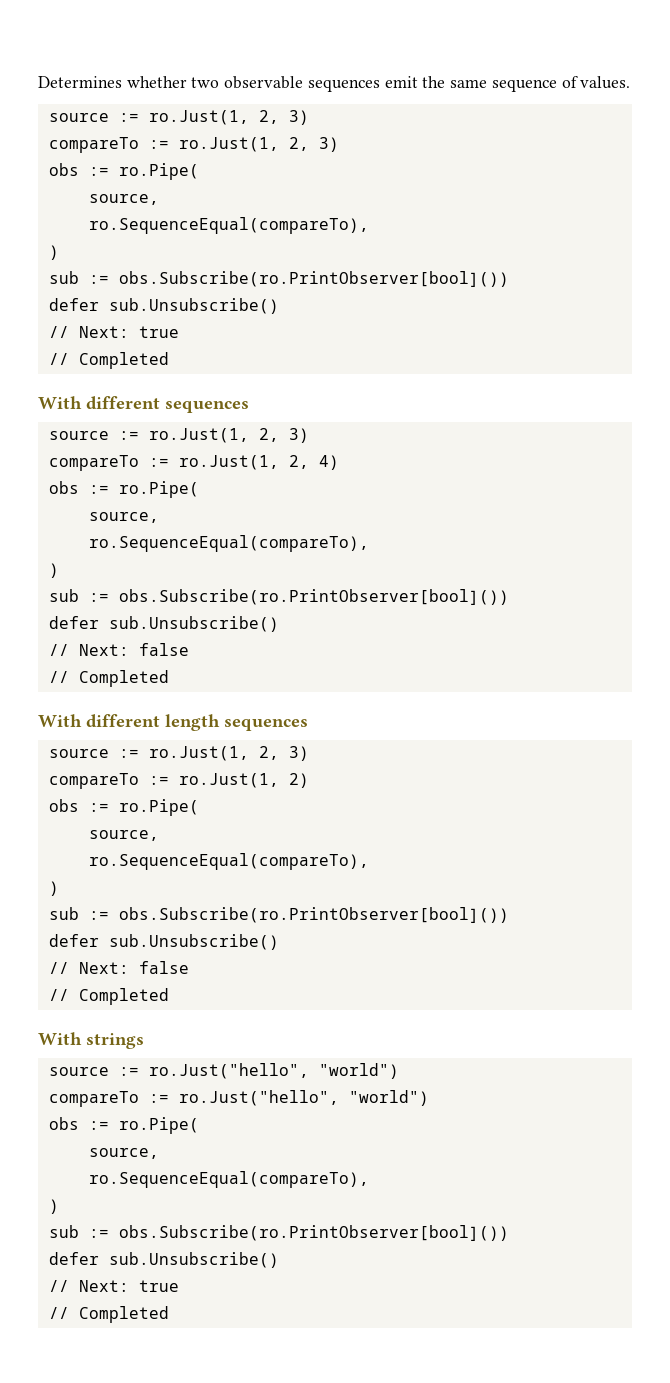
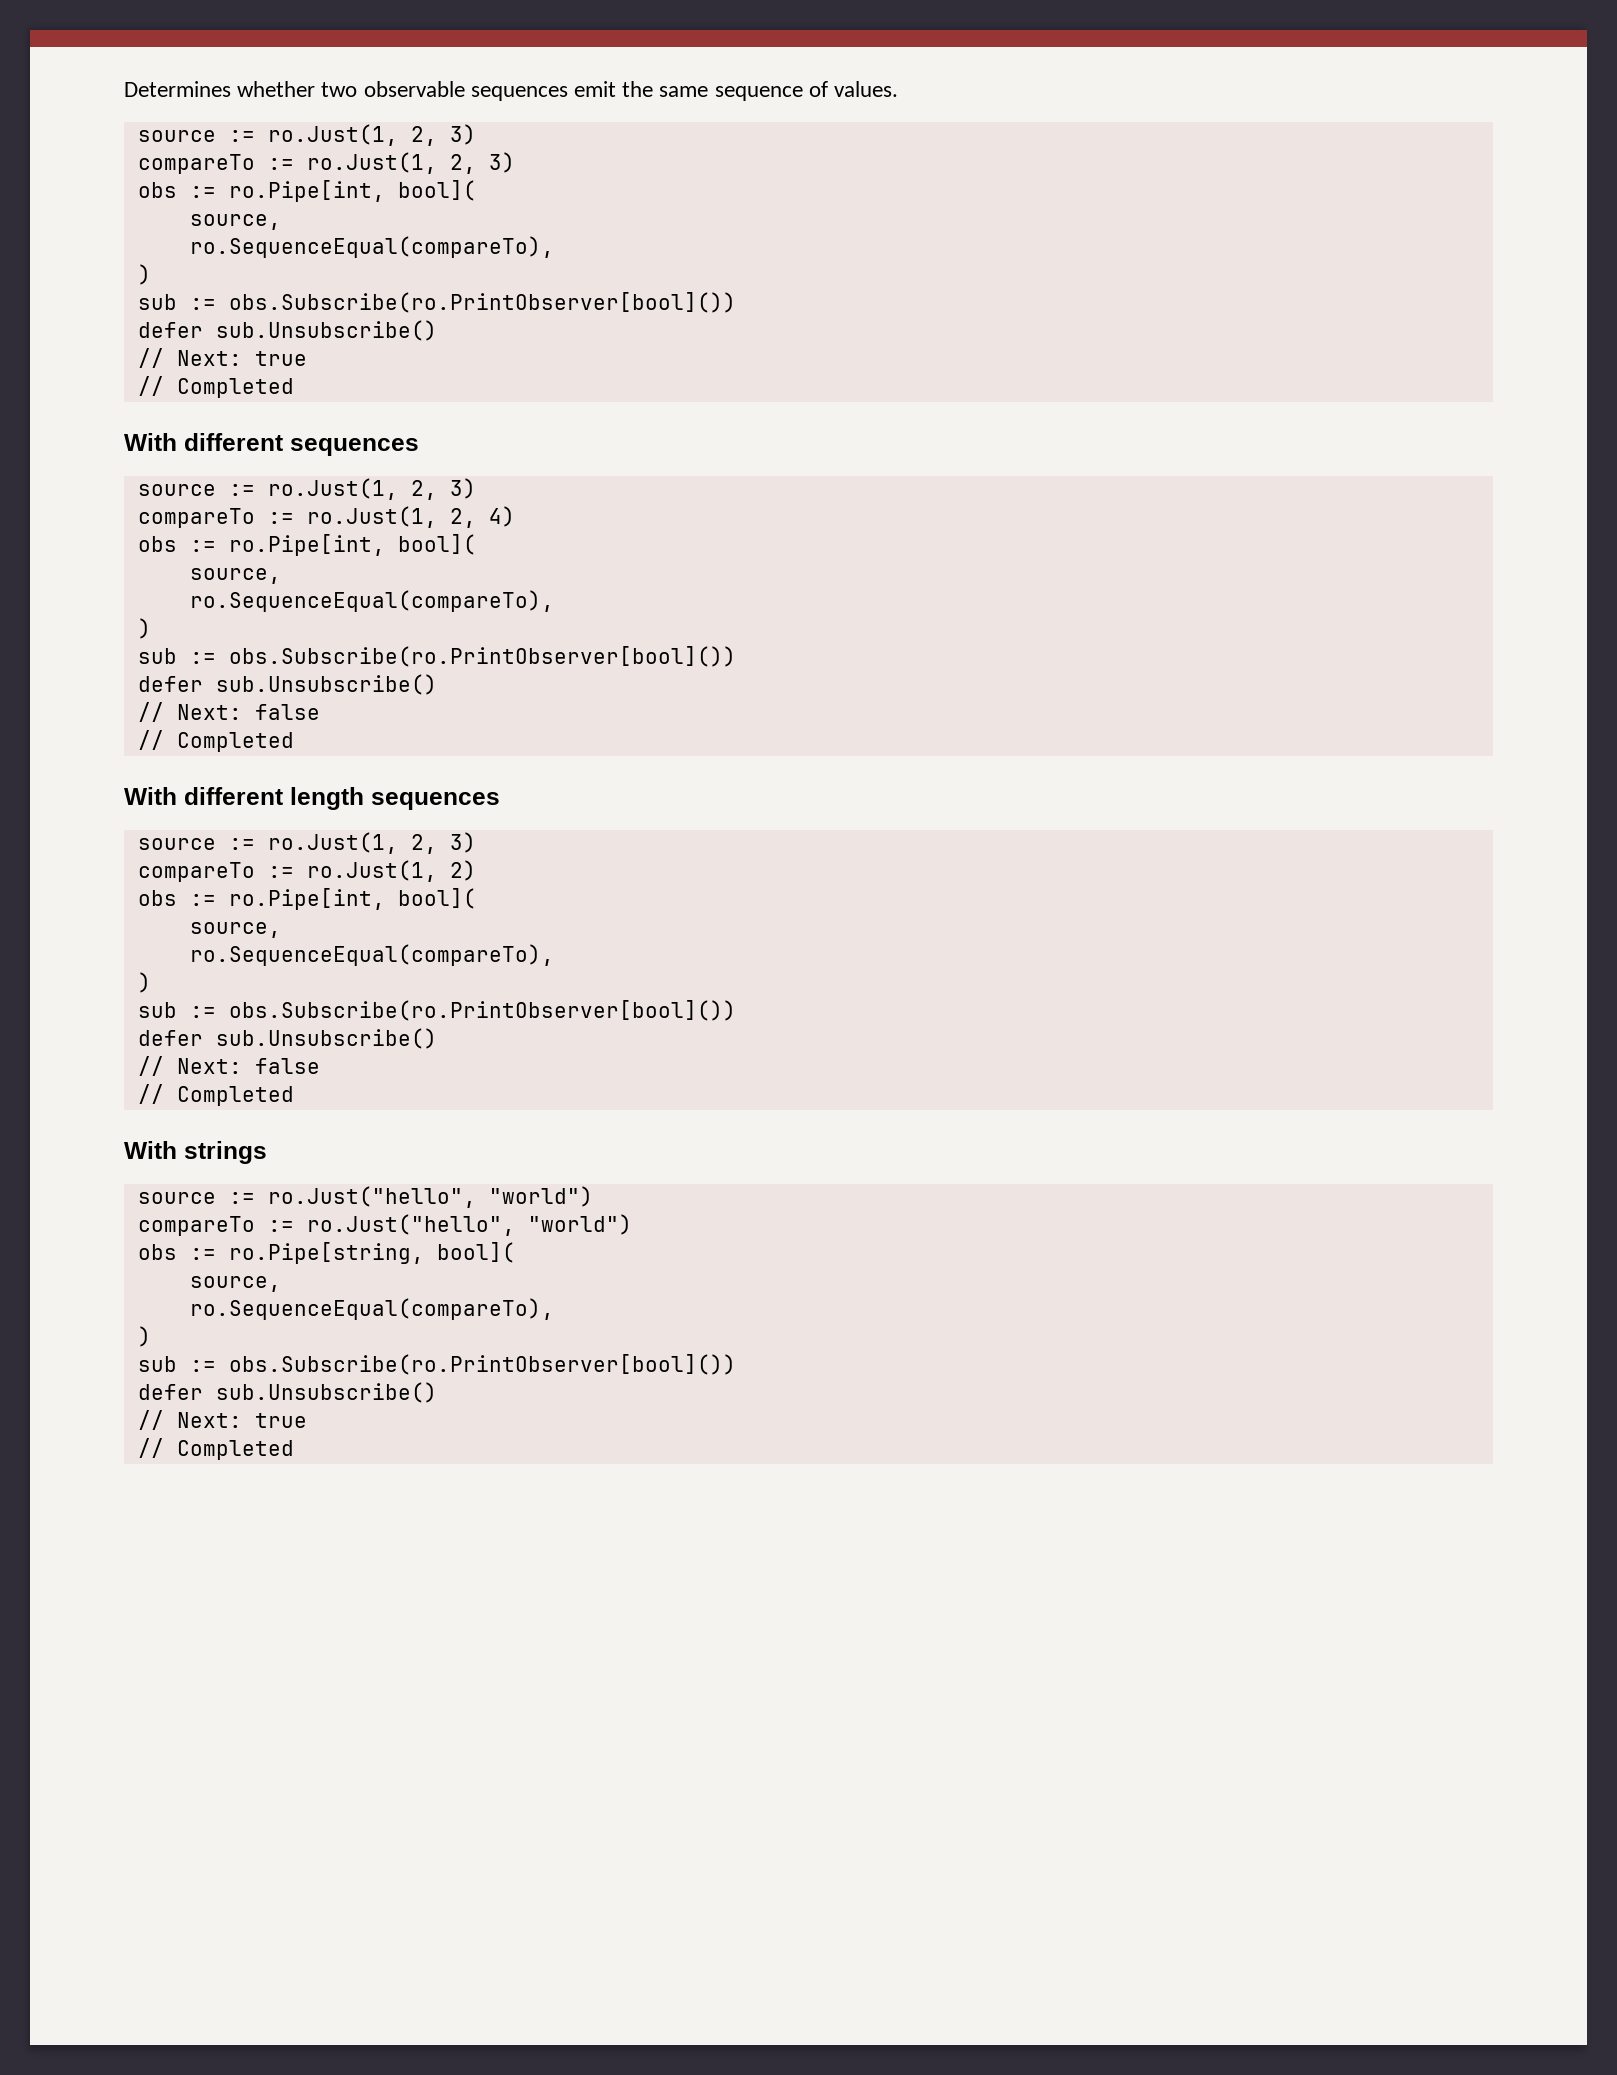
[118,163,199,180] ro.Pipe( -> [228,180,476,202] ro.Pipe[int, bool](
[118,481,199,498] ro.Pipe( -> [228,534,476,556] ro.Pipe[int, bool](
[118,799,199,816] ro.Pipe( -> [228,888,476,910] ro.Pipe[int, bool](
[118,1117,199,1134] ro.Pipe( -> [228,1242,515,1264] ro.Pipe[string, bool](

